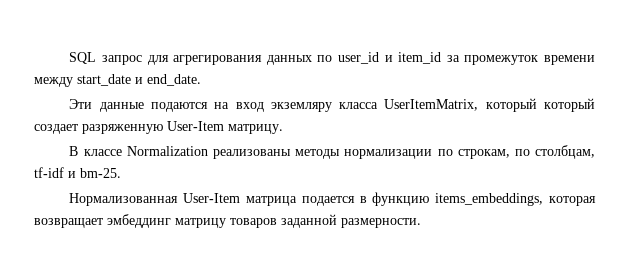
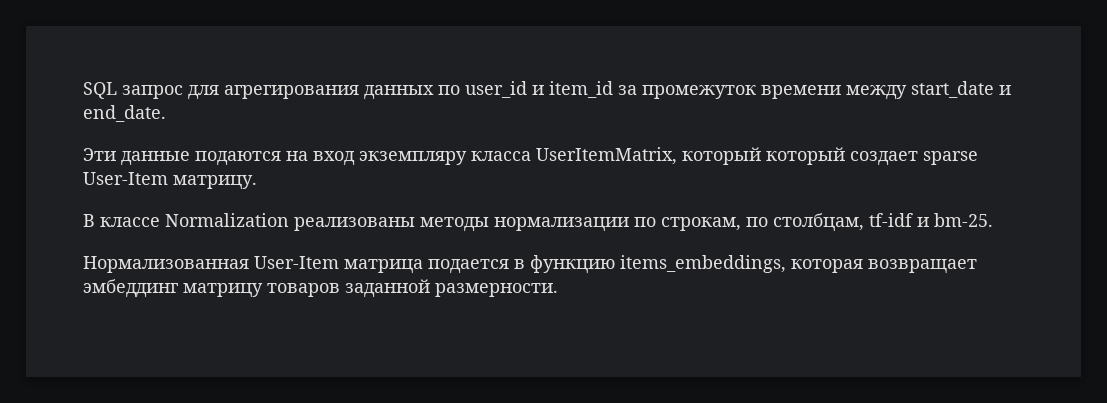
[270,102,332,112] экземляру -> [359,151,467,165] экземпляру
[82,124,163,134] разряженную -> [923,151,978,165] sparse

